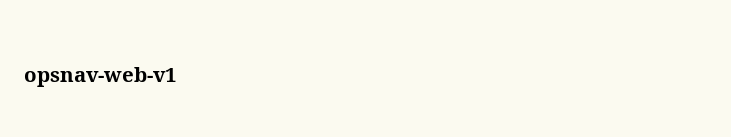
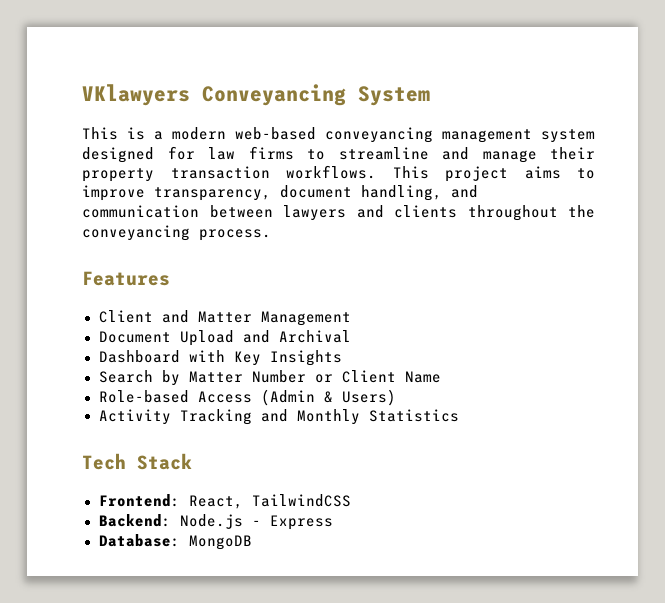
[24,67,176,87] opsnav-web-v1 -> [82,84,430,106] [82,127,595,143] [82,146,595,163] [82,165,595,182] [82,185,478,201] [82,205,595,221] [82,225,271,241] [82,271,170,286] [98,310,351,326] [98,330,351,346] [98,350,342,366] [98,370,441,386] [98,389,396,406] [98,409,459,425] [82,453,192,470] [98,494,351,509] [98,514,333,530] [98,534,252,550] VKlawyers Conveyancing System // This is a modern web-based conveyancing management system designed for law firms to streamline and manage their property transaction workflows. This project aims to improve transparency, document handling, and communication between lawyers and clients throughout the conveyancing process. // Features // Client and Matter Management // Document Upload and Archival // Dashboard with Key Insights // Search by Matter Number or Client Name // Role-based Access (Admin & Users) // Activity Tracking and Monthly Statistics // Tech Stack // Frontend: React, TailwindCSS // Backend: Node.js - Express // Database: MongoDB

